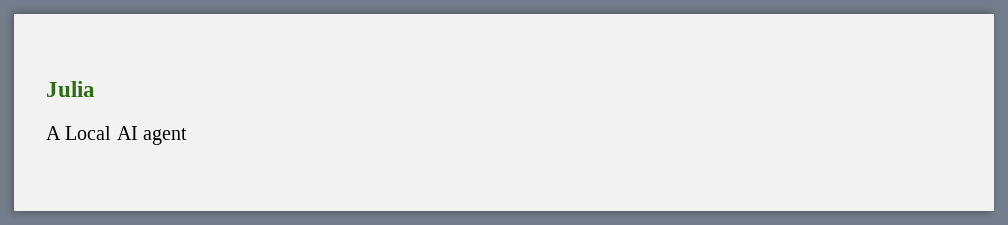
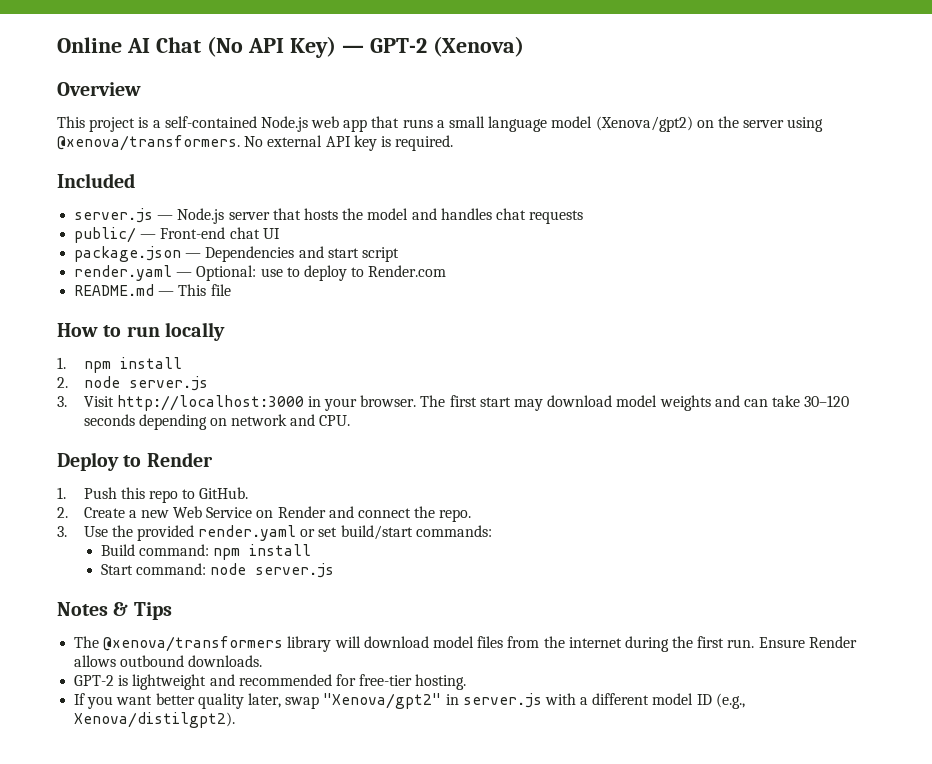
[46,81,95,97] [46,126,188,145] Julia // A Local AI agent -> [57,36,524,58] [57,82,141,96] [57,116,824,132] [57,135,454,151] [57,173,135,188] [74,208,584,224] [74,227,280,243] [74,246,399,262] [74,265,447,281] [74,284,231,296] [57,322,225,341] [57,357,182,373] [57,376,208,391] [57,395,850,411] [83,414,351,430] [57,452,213,471] [57,487,249,503] [57,506,472,522] [57,525,492,541] [100,544,311,560] [100,563,334,578] [57,602,172,620] [74,636,857,652] [74,655,263,667] [74,674,467,690] [74,693,745,709] [74,712,236,728] Online AI Chat (No API Key) — GPT-2 (Xenova) // Overview // This project is a self-contained Node.js web app that runs a small language model (Xenova/gpt2) on the server using @xenova/transformers. No external API key is required. // Included // server.js — Node.js server that hosts the model and handles chat requests // public/ — Front-end chat UI // package.json — Dependencies and start script // render.yaml — Optional: use to deploy to Render.com // README.md — This file // How to run locally // 1. npm install // 2. node server.js // 3. Visit http://localhost:3000 in your browser. The first start may download model weights and can take 30–120 seconds depending on network and CPU. // Deploy to Render // 1. Push this repo to GitHub. // 2. Create a new Web Service on Render and connect the repo. // 3. Use the provided render.yaml or set build/start commands: // Build command: npm install // Start command: node server.js // Notes & Tips // The @xenova/transformers library will download model files from the internet during the first run. Ensure Render allows outbound downloads. // GPT-2 is lightweight and recommended for free-tier hosting. // If you want better quality later, swap "Xenova/gpt2" in server.js with a different model ID (e.g., Xenova/distilgpt2).

